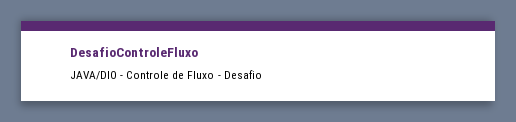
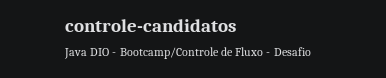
[70,47,198,57] [70,71,170,80] DesafioControleFluxo // JAVA/DIO - Controle -> [65,19,236,32] [64,47,219,59] controle-candidatos // Java DIO - Bootcamp/Controle

